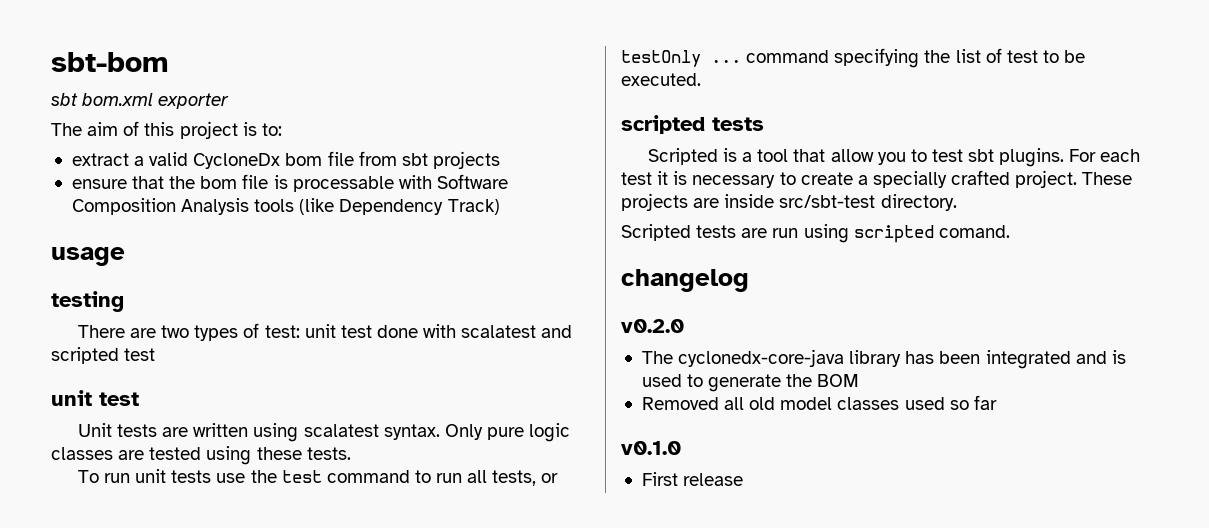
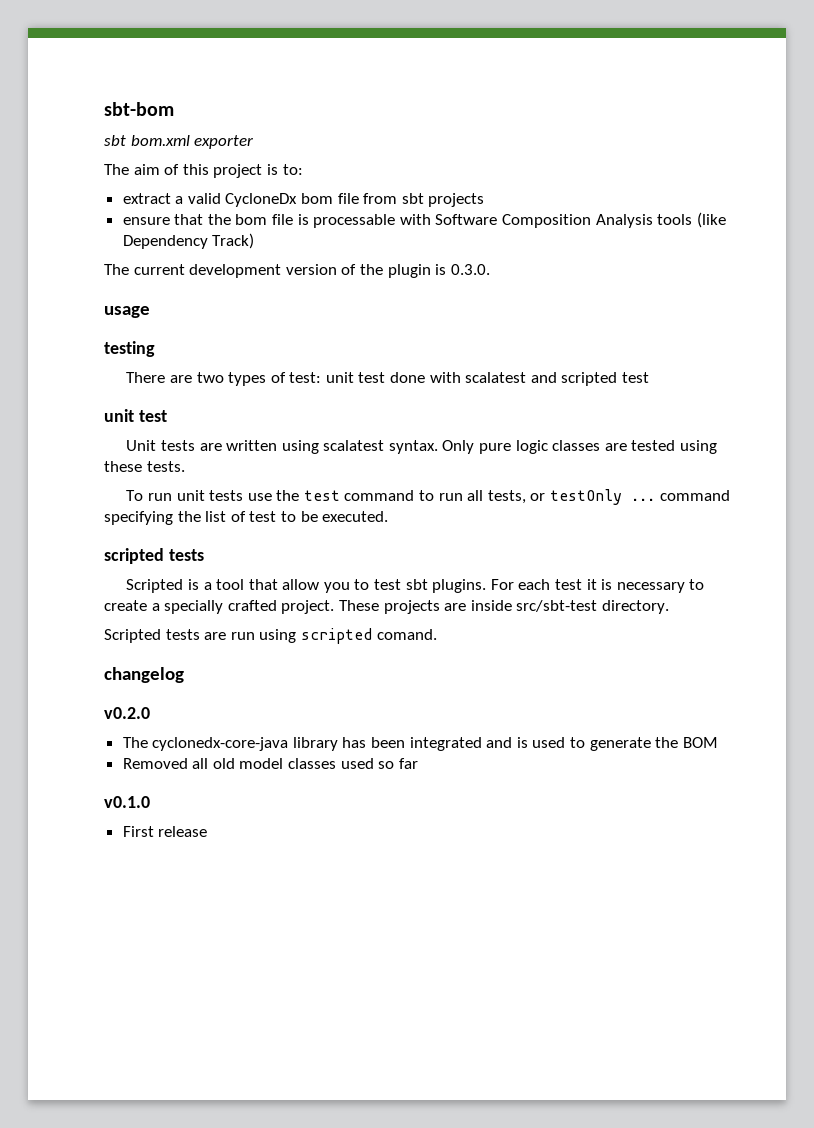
(500, 207) none -> [104,264,490,278] // The current development version of the plugin is 0.3.0.

